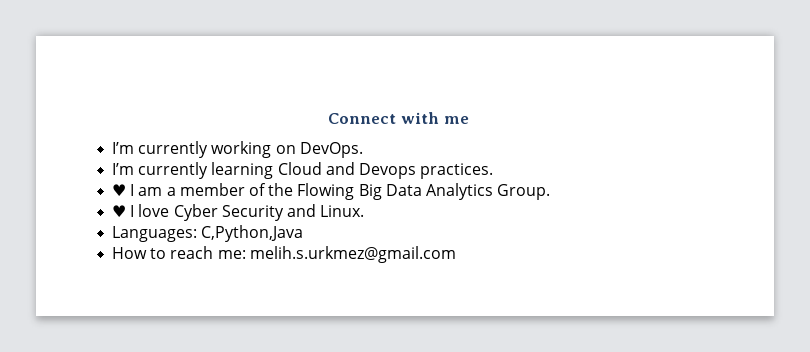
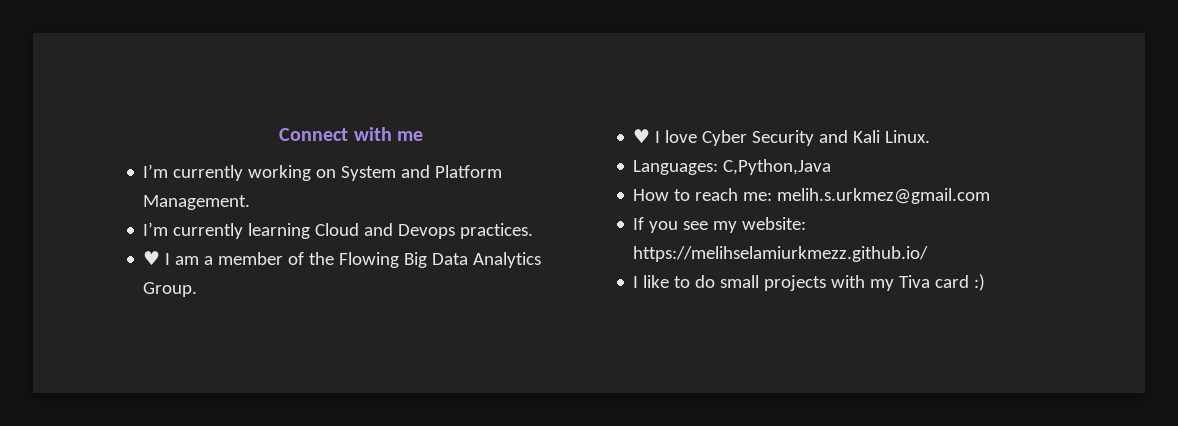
[299,142,363,158] DevOps. -> [341,165,503,181] [143,195,251,210] System and Platform Management.
(316, 210) none -> [853,130,881,143] Kali
(456, 254) none -> [633,217,807,233] [633,246,929,262] [633,274,986,291] // If you see my website: https://melihselamiurkmezz.github.io/ // I like to do small projects with my Tiva card :)

